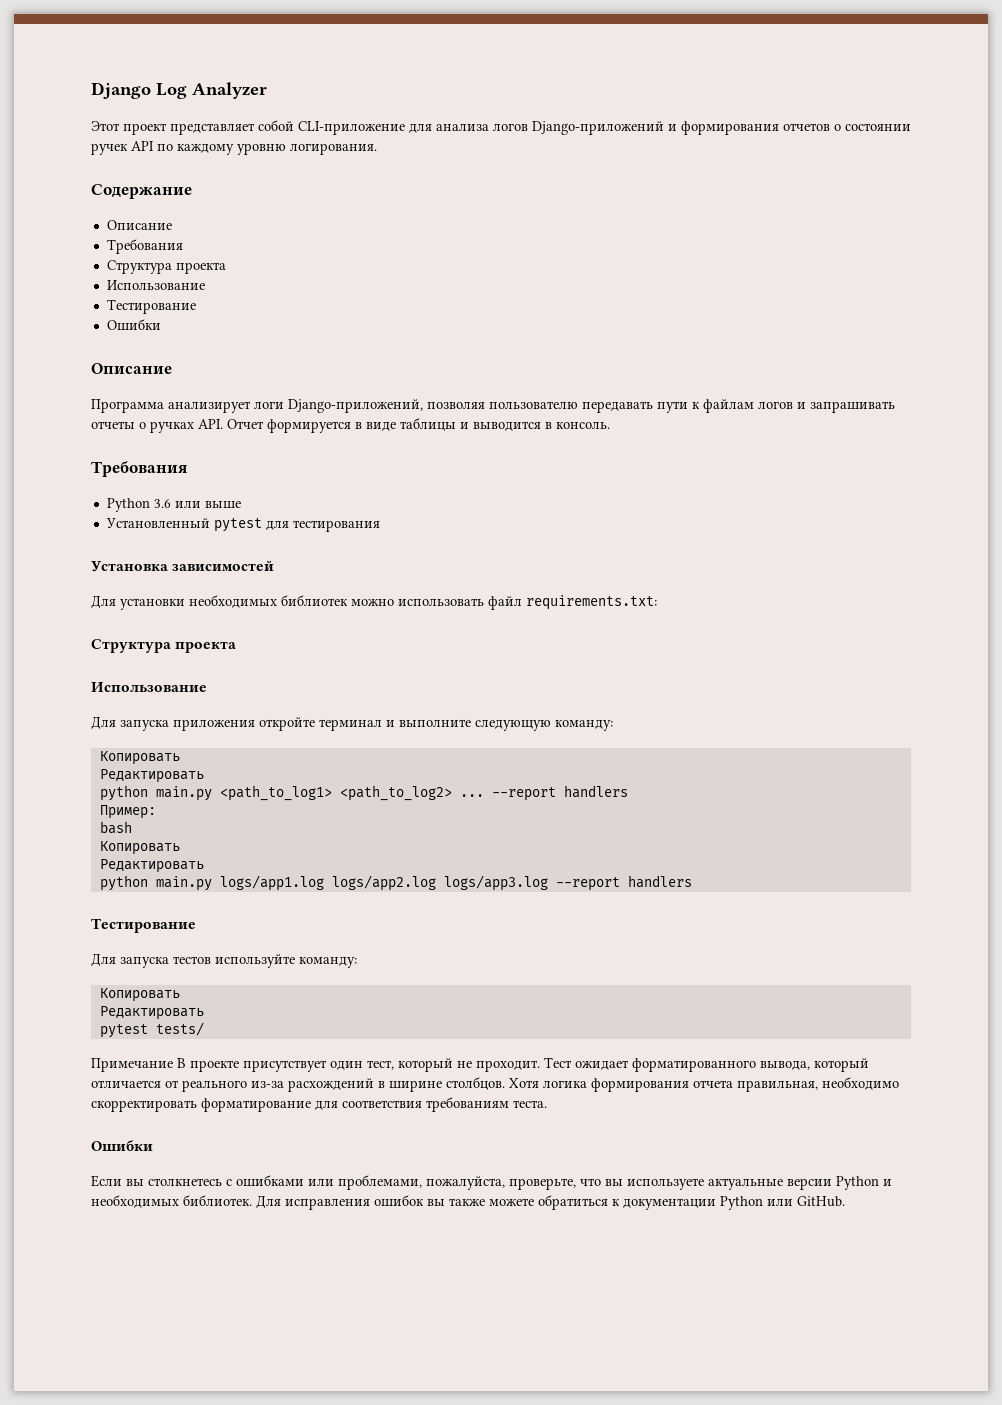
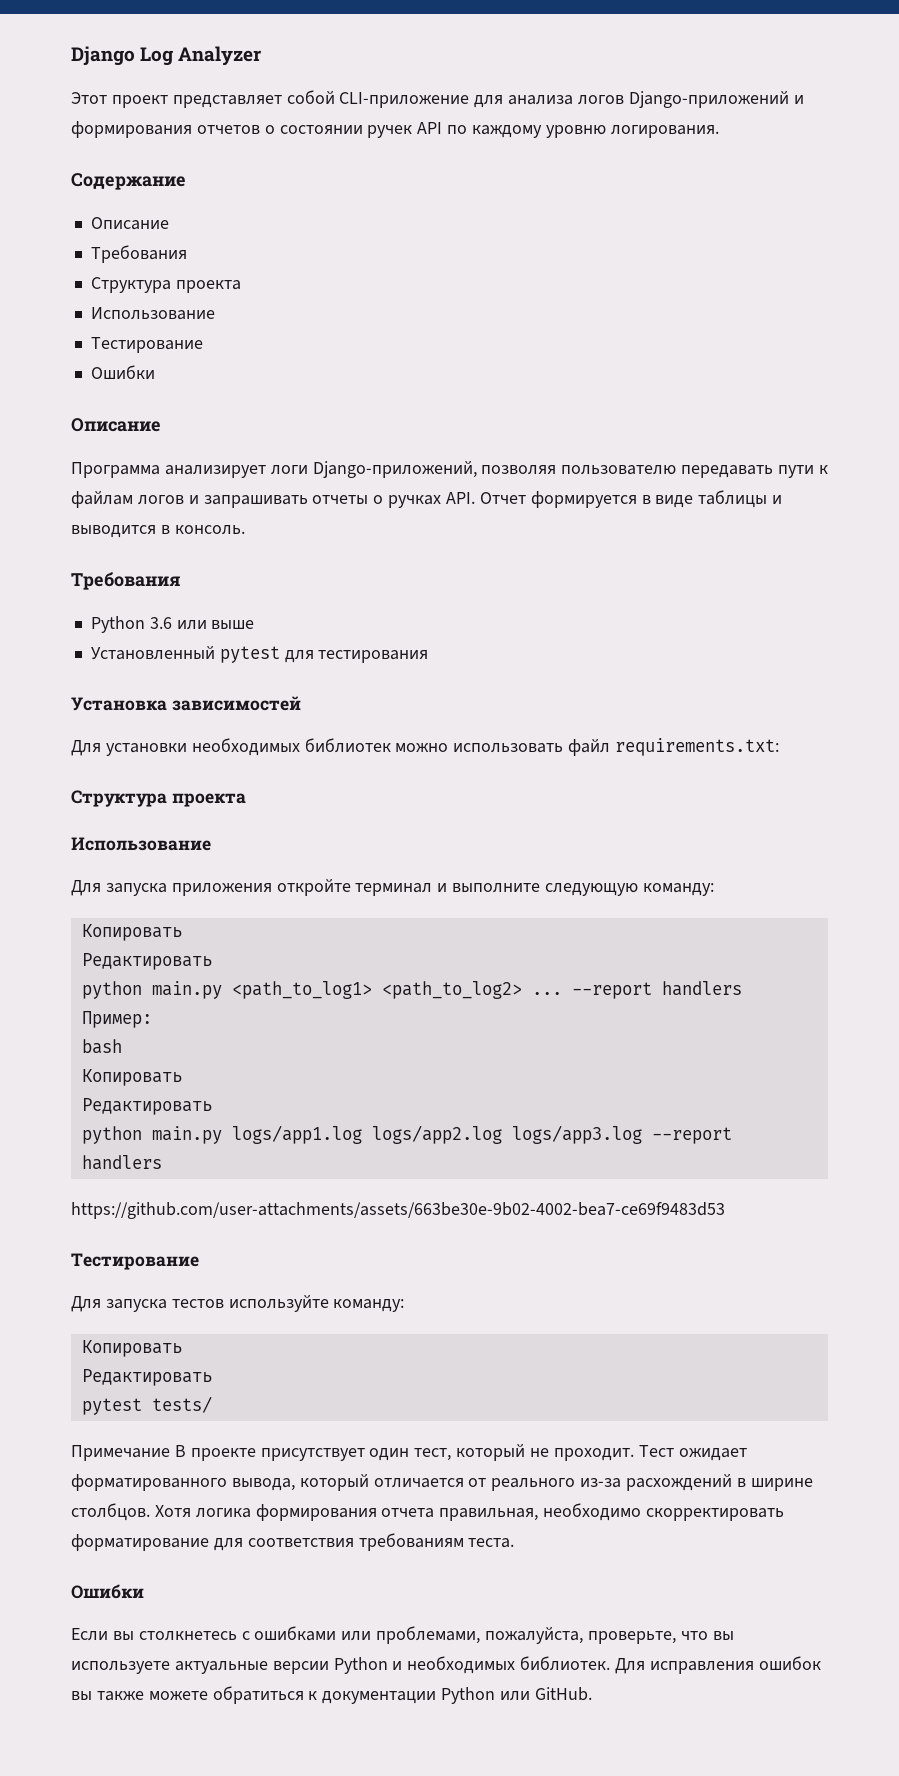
(692, 881) none -> [71,1202,725,1219] // https://github.com/user-attachments/assets/663be30e-9b02-4002-bea7-ce69f9483d53

